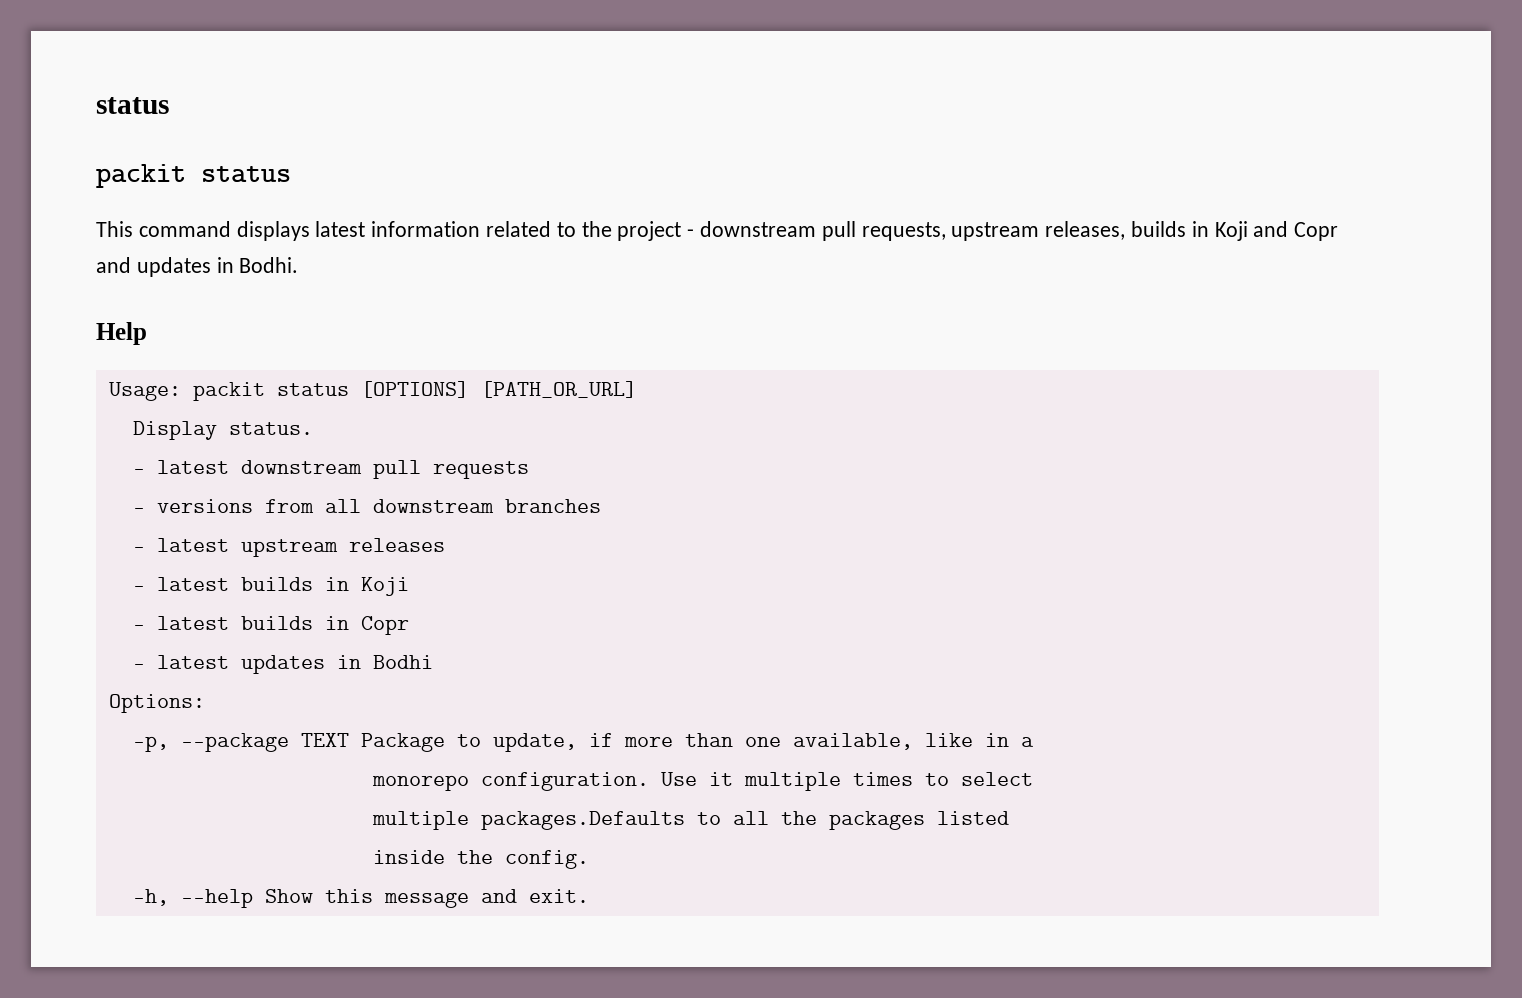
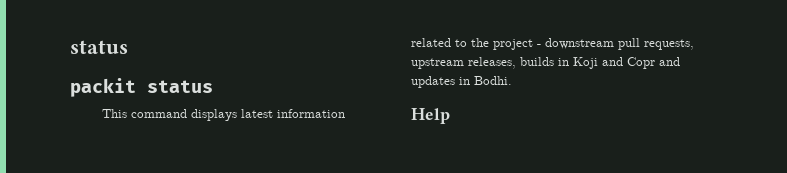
[108,381,637,401] [132,421,313,440] [132,460,529,479] [132,499,601,513] [132,538,445,557] [132,577,409,596] [132,616,409,635] [132,655,433,674] [108,694,205,713] [132,733,1034,752] [371,772,1033,791] [371,811,1009,830] [372,850,589,869] [132,889,589,908] // Usage: packit status [OPTIONS] [PATH_OR_URL] // Display status. // - latest downstream pull requests // - versions from all downstream branches // - latest upstream releases // - latest builds in Koji // - latest builds in Copr // - latest updates in Bodhi // Options: // -p, --package TEXT Package to update, if more than one available, like in a // monorepo configuration. Use it multiple times to select // multiple packages.Defaults to all the packages listed // inside the config. // -h, --help Show this message and exit. -> (450, 116) none

